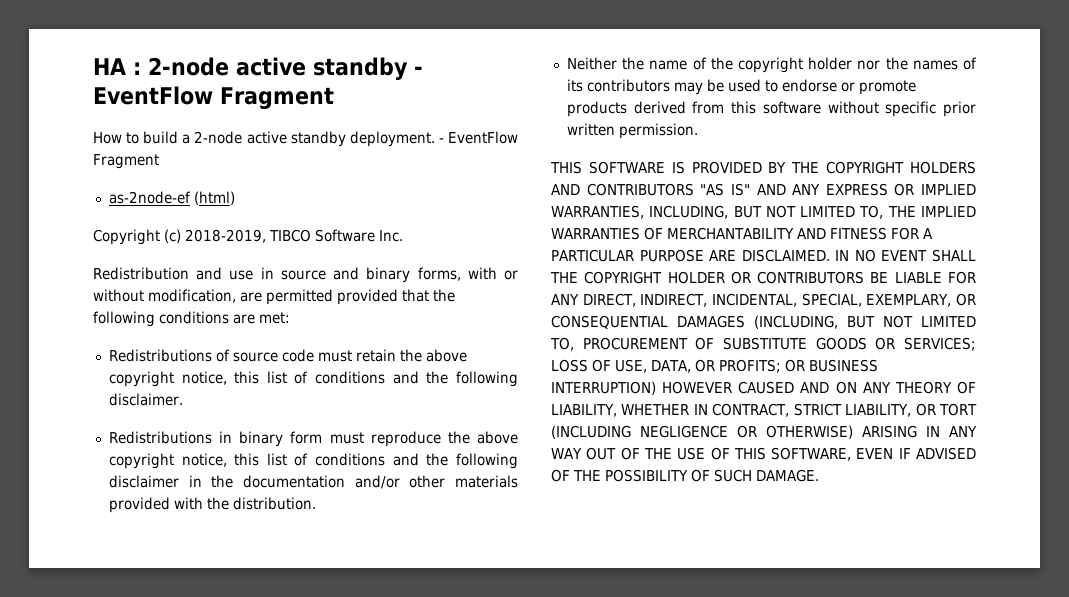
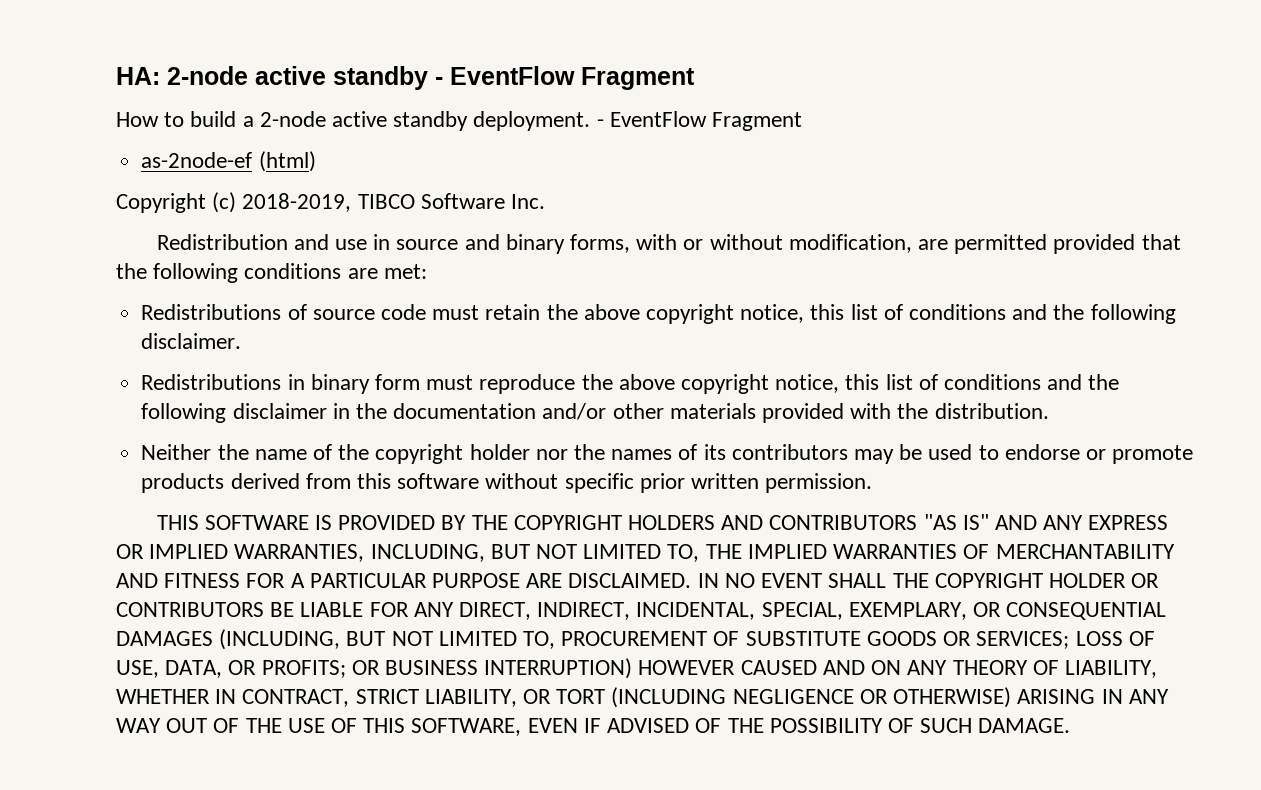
[93,58,141,75] HA : -> [116,67,160,85] HA:

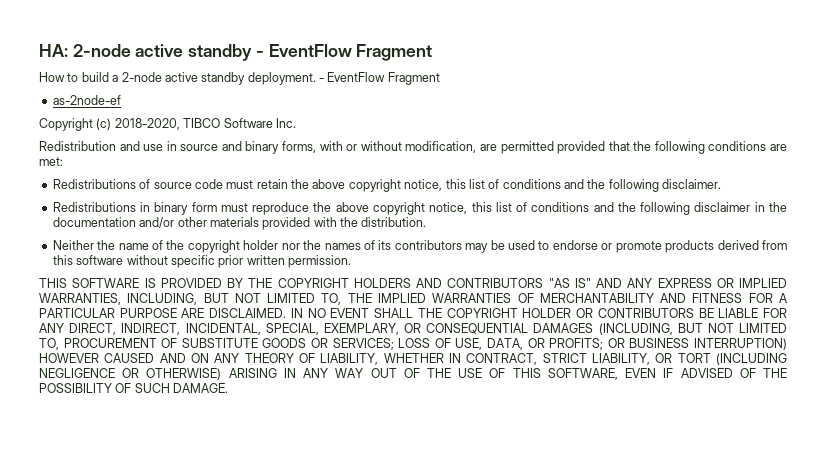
[258,151,316,172] (html) -> (121, 100) none
[242,193,352,212] 2018-2019, -> [114,118,180,130] 2018-2020,

